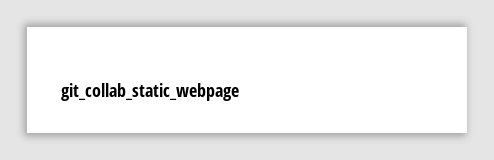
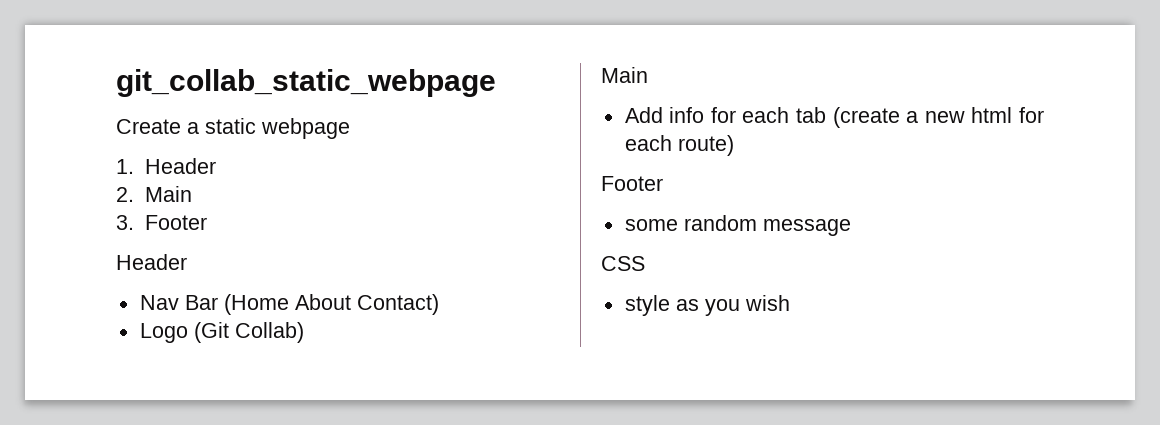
(239, 92) none -> [116,118,350,139] [116,158,216,174] [116,186,192,202] [116,215,207,230] [116,254,187,270] [139,294,439,315] [139,322,304,343] [601,67,648,83] [624,107,1044,128] [624,135,734,156] [601,176,663,191] [624,215,851,236] [601,256,645,271] [624,295,790,316] // Create a static webpage // 1. Header // 2. Main // 3. Footer // Header // Nav Bar (Home About Contact) // Logo (Git Collab) // Main // Add info for each tab (create a new html for each route) // Footer // some random message // CSS // style as you wish

